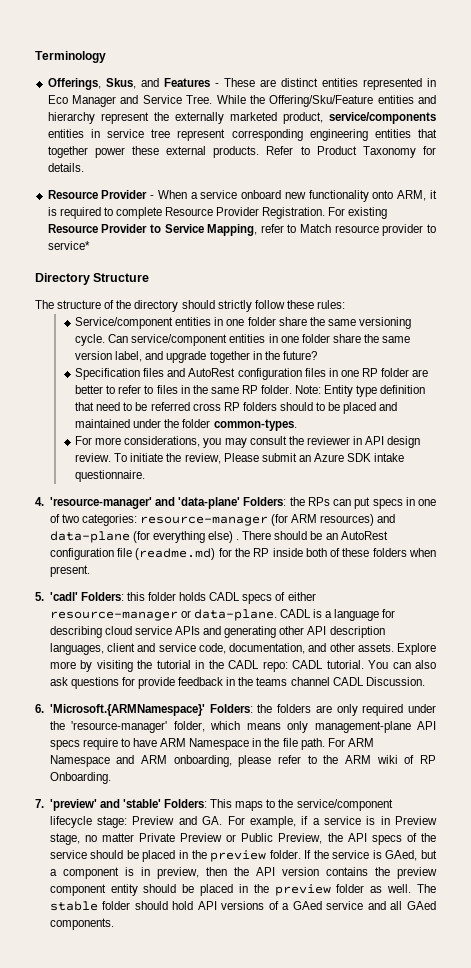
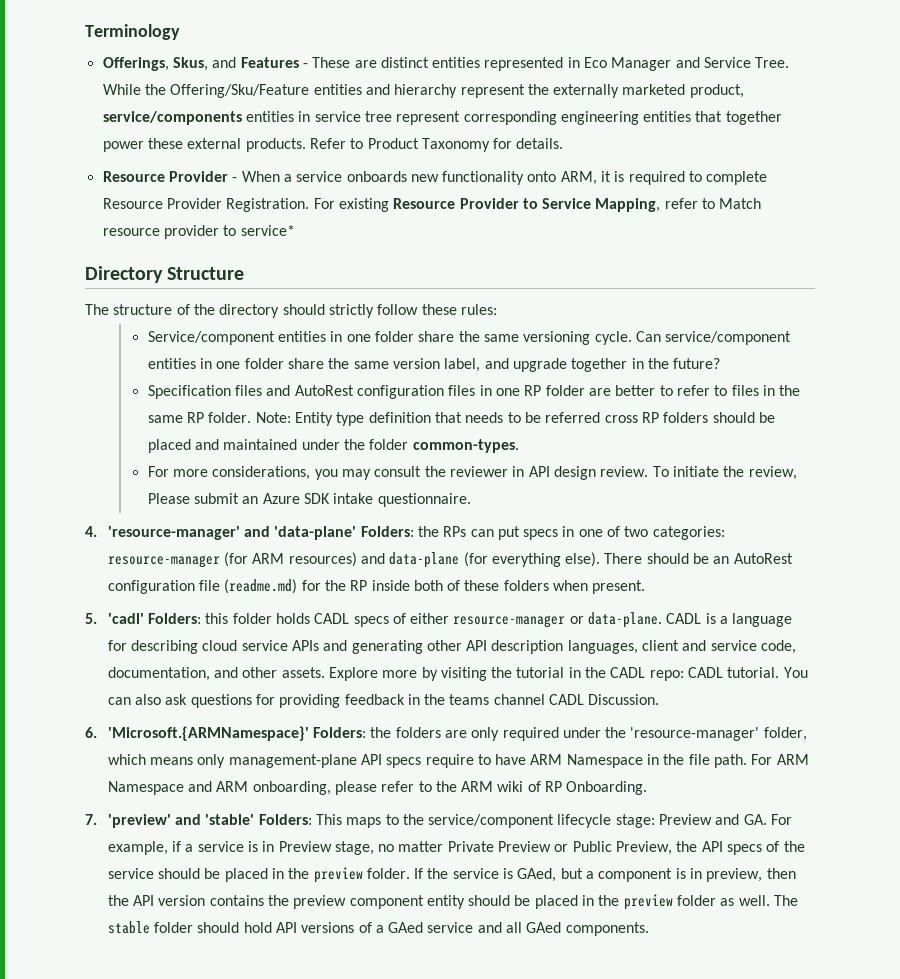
[241,190,282,199] onboard -> [346,171,407,182] onboards
[96,402,121,411] need -> [465,412,504,423] needs
[316,402,326,411] to -> (755, 417) none
[208,531,240,543] else) . -> [565,552,601,567] else).
[138,677,176,689] provide -> [279,694,341,708] providing

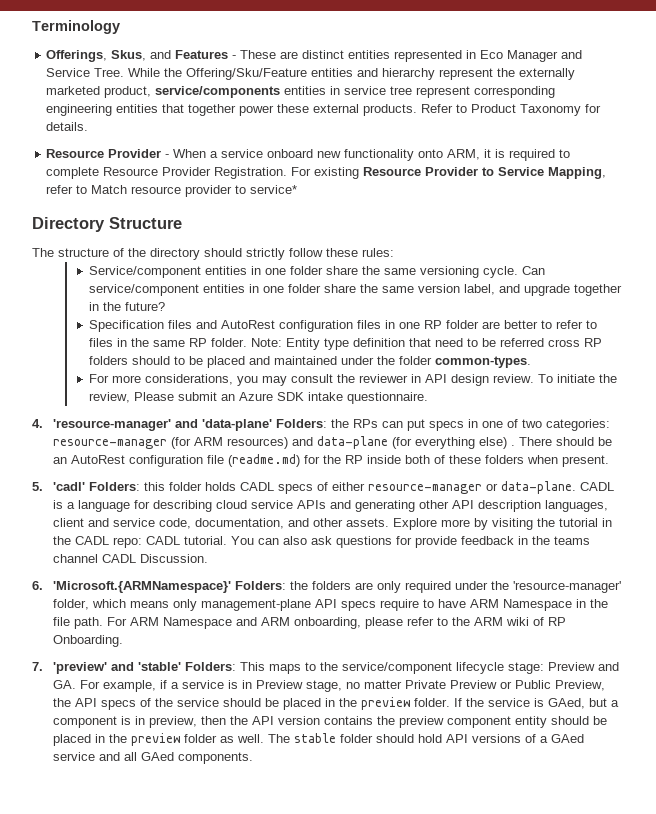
[346,171,407,182] onboards -> [267,149,314,158] onboard
[465,412,504,423] needs -> [434,338,463,347] need
(755, 417) none -> [173,356,185,365] to
[565,552,601,567] else). -> [479,437,516,449] else) .
[279,694,341,708] providing -> [415,536,458,548] provide

